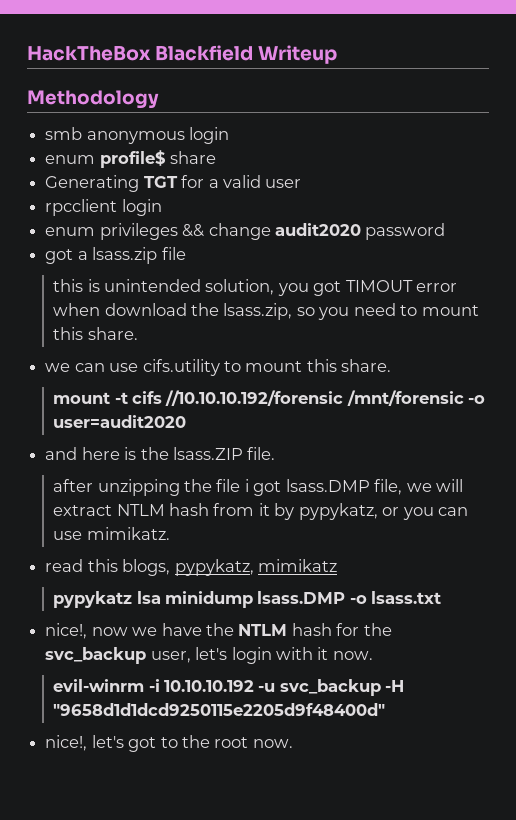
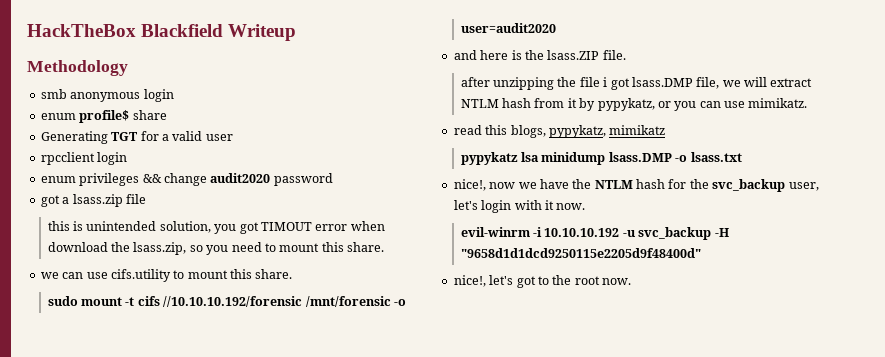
(392, 365) none -> [47,296,78,306] sudo

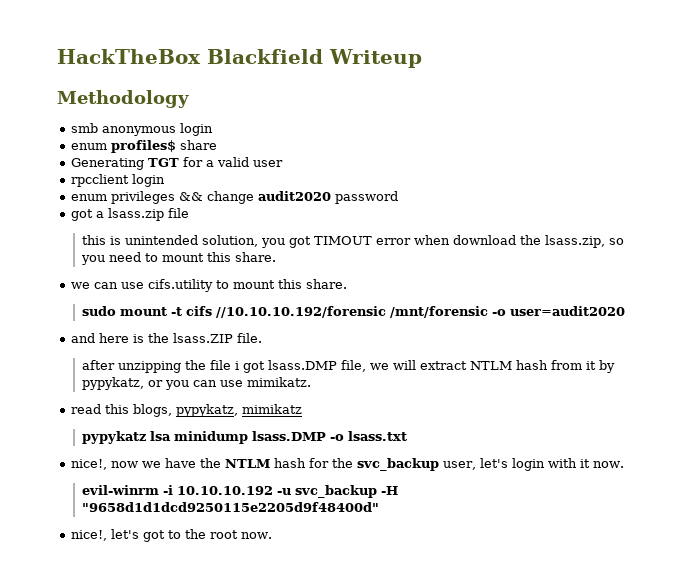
[79,110,130,123] profile$ -> [110,140,176,153] profiles$

